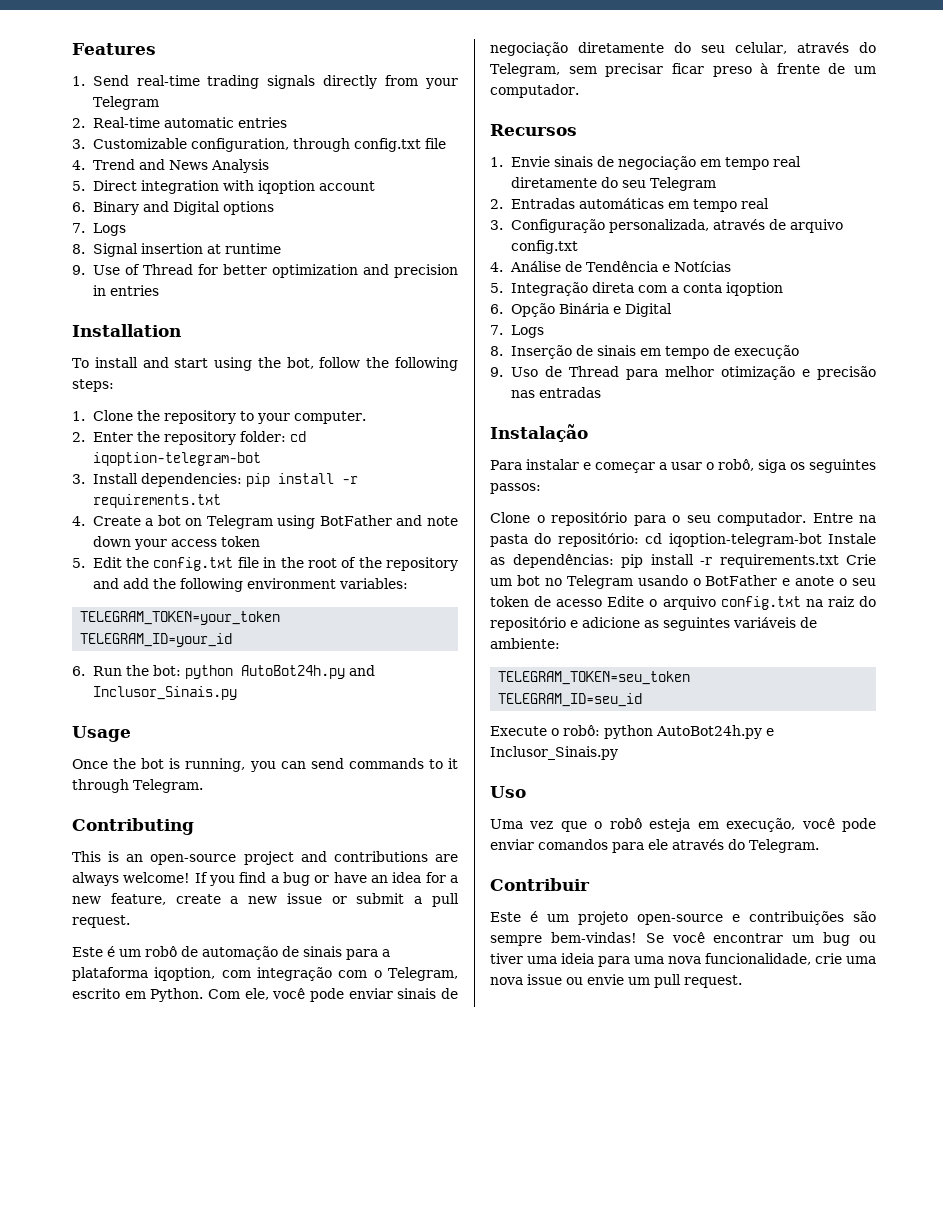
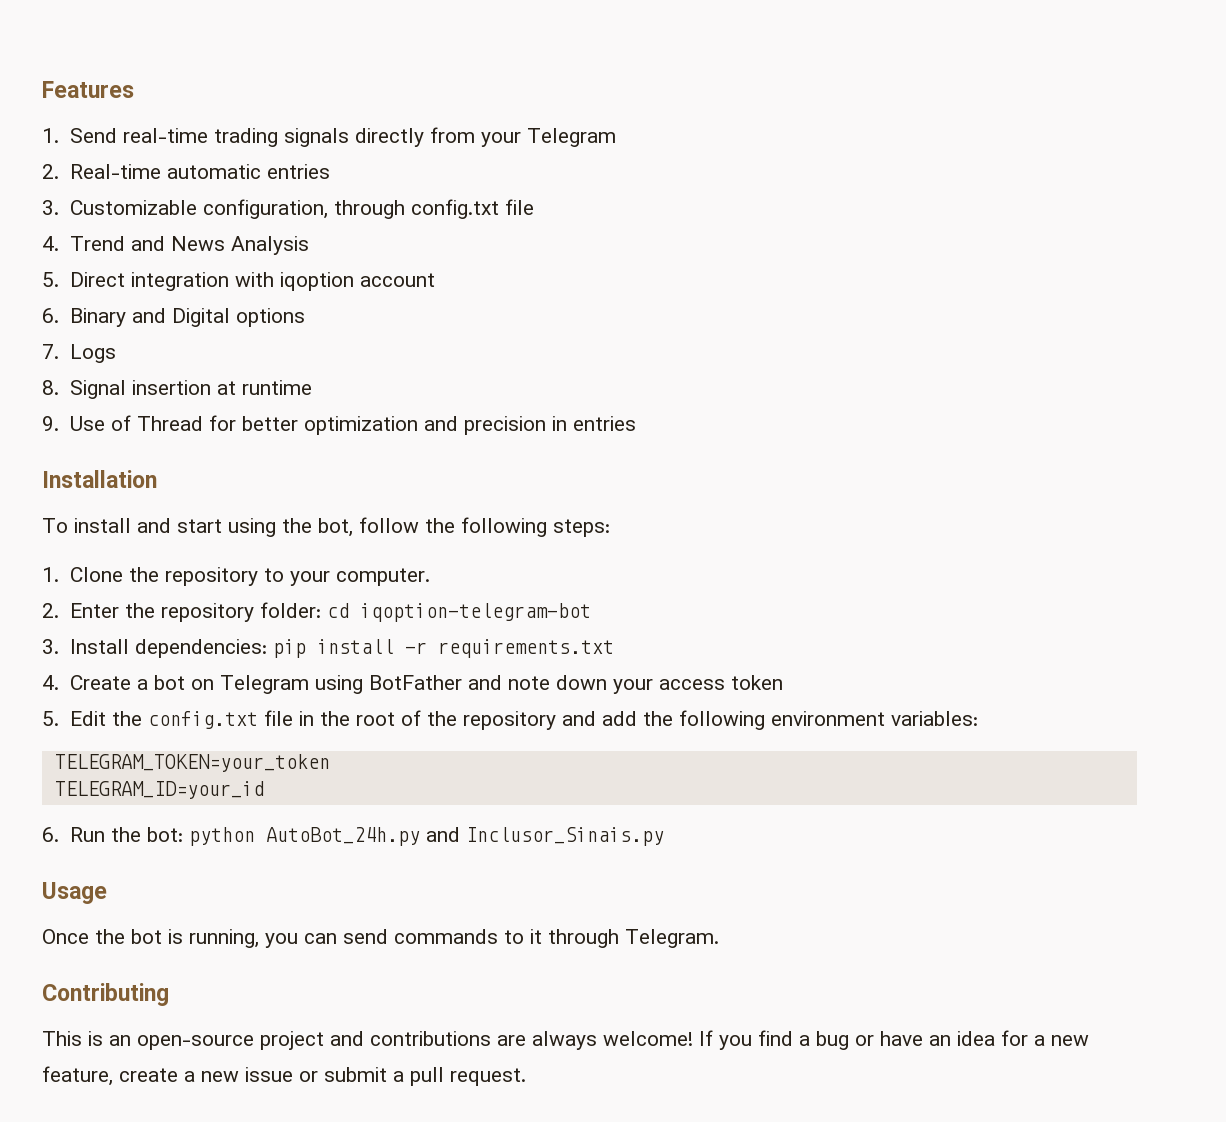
[240,665,345,679] AutoBot24h.py -> [265,827,420,846] AutoBot_24h.py
[72,946,390,960] [72,967,459,981] [72,988,458,1002] [490,42,876,56] [490,63,876,77] [490,84,579,98] [490,124,577,136] [490,156,801,170] [510,177,716,191] [490,198,769,212] [490,219,843,233] [510,240,578,254] [490,261,731,272] [490,282,783,296] [490,303,672,317] [490,325,544,338] [490,345,799,359] [490,366,876,380] [510,387,601,398] [490,424,588,442] [490,459,876,473] [490,483,541,494] [490,512,876,526] [490,533,876,547] [490,554,876,568] [490,575,876,589] [490,596,876,610] [490,617,817,631] [490,638,560,649] [498,671,691,685] [498,693,643,707] [490,725,774,739] [490,746,618,760] [490,786,526,798] [490,818,876,832] [490,839,819,853] [490,878,590,891] [490,911,876,925] [490,932,876,946] [490,953,876,967] [490,974,742,988] // Este é um robô de automação de sinais para a plataforma iqoption, com integração com o Telegram, escrito em Python. Com ele, você pode enviar sinais de negociação diretamente do seu celular, através do Telegram, sem precisar ficar preso à frente de um computador. // Recursos // 1. Envie sinais de negociação em tempo real diretamente do seu Telegram // 2. Entradas automáticas em tempo real // 3. Configuração personalizada, através de arquivo config.txt // 4. Análise de Tendência e Notícias // 5. Integração direta com a conta iqoption // 6. Opção Binária e Digital // 7. Logs // 8. Inserção de sinais em tempo de execução // 9. Uso de Thread para melhor otimização e precisão nas entradas // Instalação // Para instalar e começar a usar o robô, siga os seguintes passos: // Clone o repositório para o seu computador. Entre na pasta do repositório: cd iqoption-telegram-bot Instale as dependências: pip install -r requirements.txt Crie um bot no Telegram usando o BotFather e anote o seu token de acesso Edite o arquivo config.txt na raiz do repositório e adicione as seguintes variáveis de ambiente: // TELEGRAM_TOKEN=seu_token // TELEGRAM_ID=seu_id // Execute o robô: python AutoBot24h.py e Inclusor_Sinais.py // Uso // Uma vez que o robô esteja em execução, você pode enviar comandos para ele através do Telegram. // Contribuir // Este é um projeto open-source e contribuições são sempre bem-vindas! Se você encontrar um bug ou tiver uma ideia para uma nova funcionalidade, crie uma nova issue ou envie um pull request. -> (526, 1077) none

